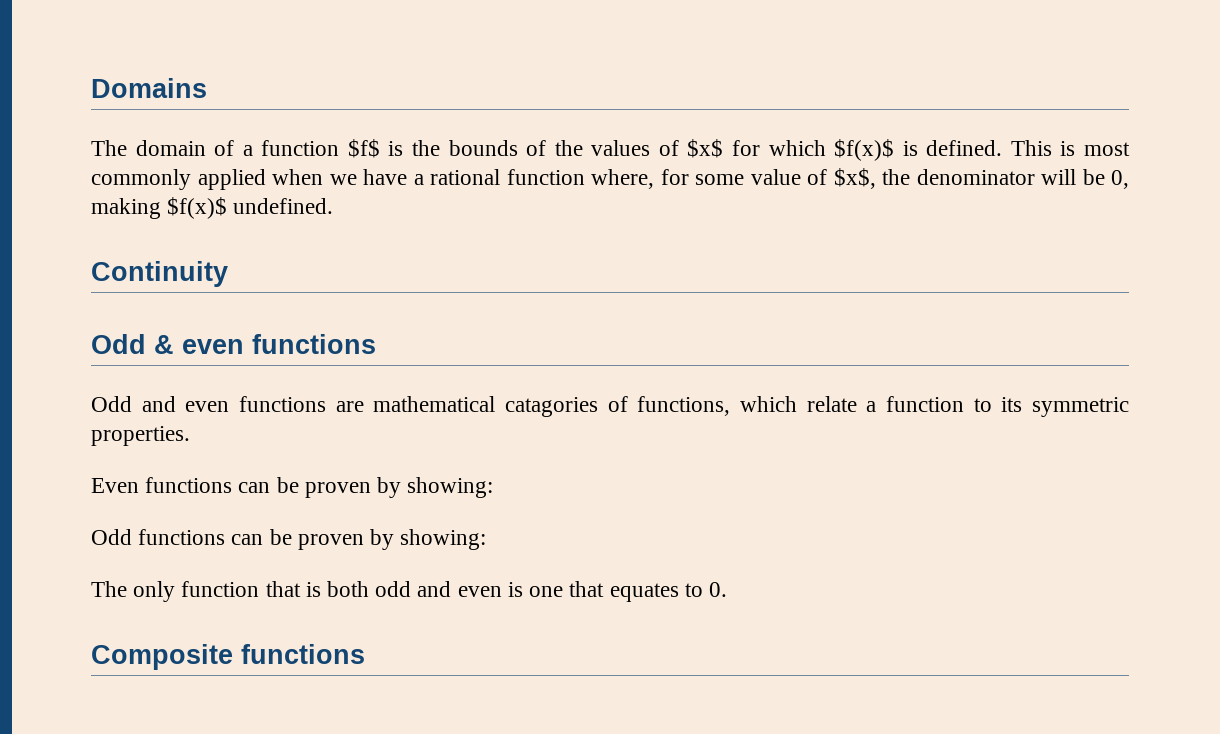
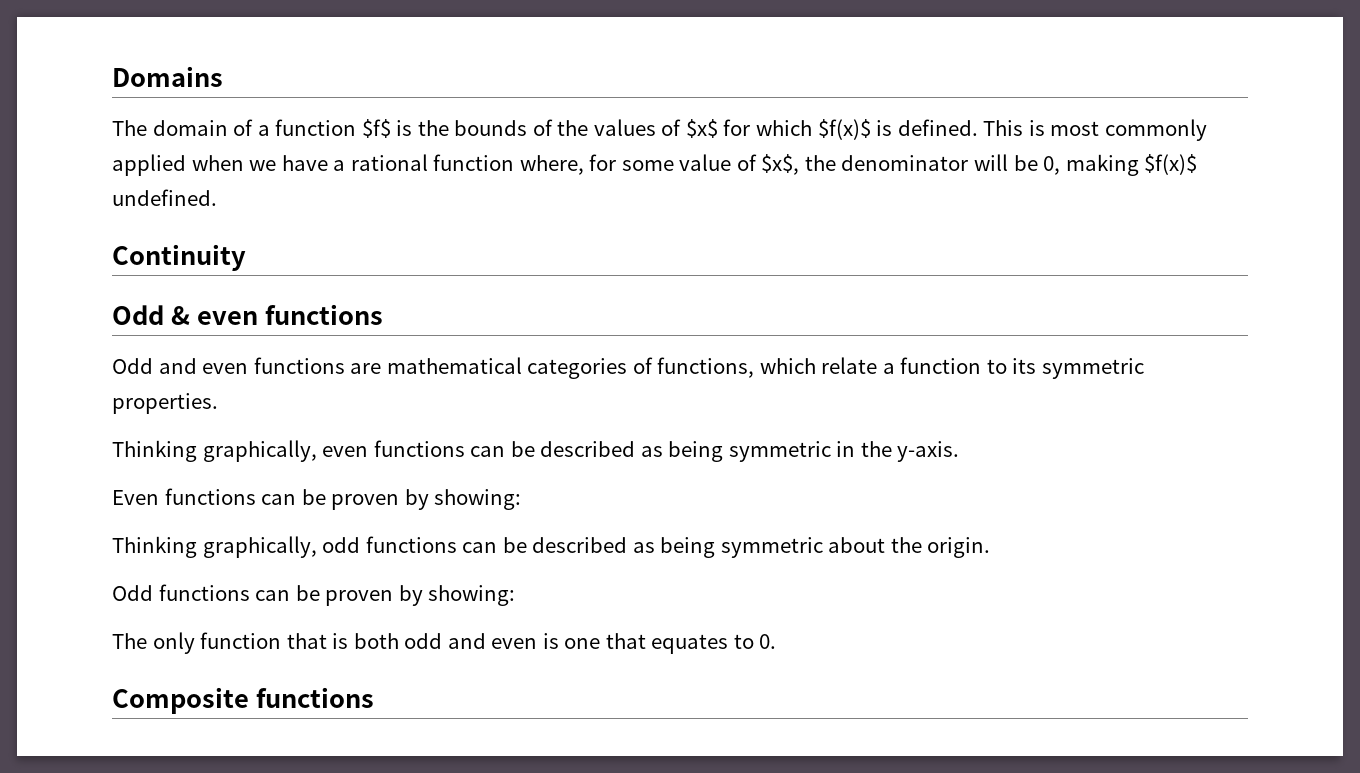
[505,397,598,417] catagories -> [527,358,628,379] categories
(190, 436) none -> [112,440,960,462] // Thinking graphically, even functions can be described as being symmetric in the y-axis.
(494, 487) none -> [112,536,991,558] // Thinking graphically, odd functions can be described as being symmetric about the origin.

